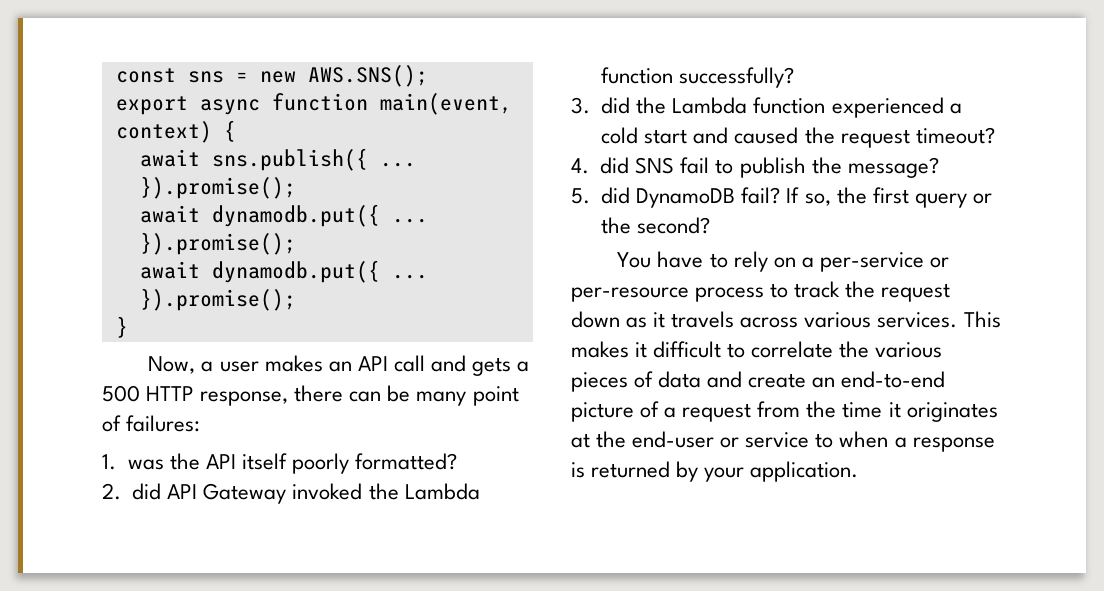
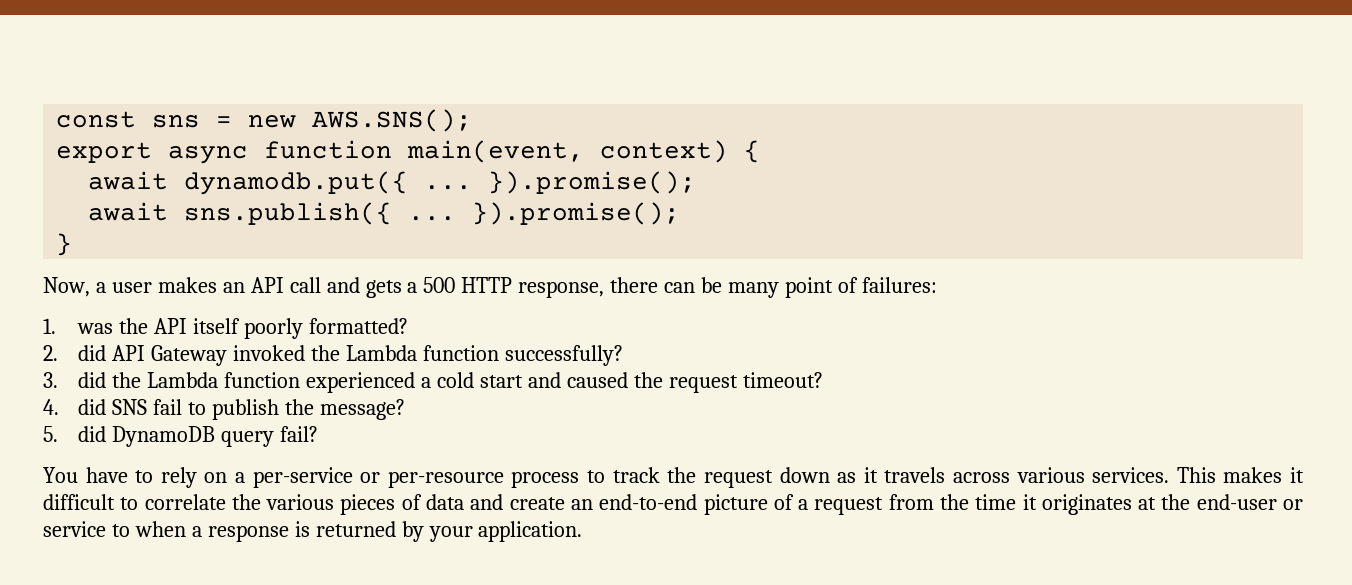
[139,148,416,171] [139,176,296,199] // await sns.publish({ ... }).promise(); -> (761, 151) none
[211,260,380,283] dynamodb.put({ -> [184,202,393,225] sns.publish({
(736, 198) none -> [221,431,275,447] query
[786,187,992,208] [601,217,711,234] If so, the first query or the second? -> (319, 434) none

